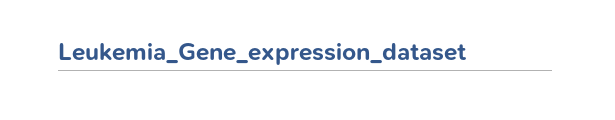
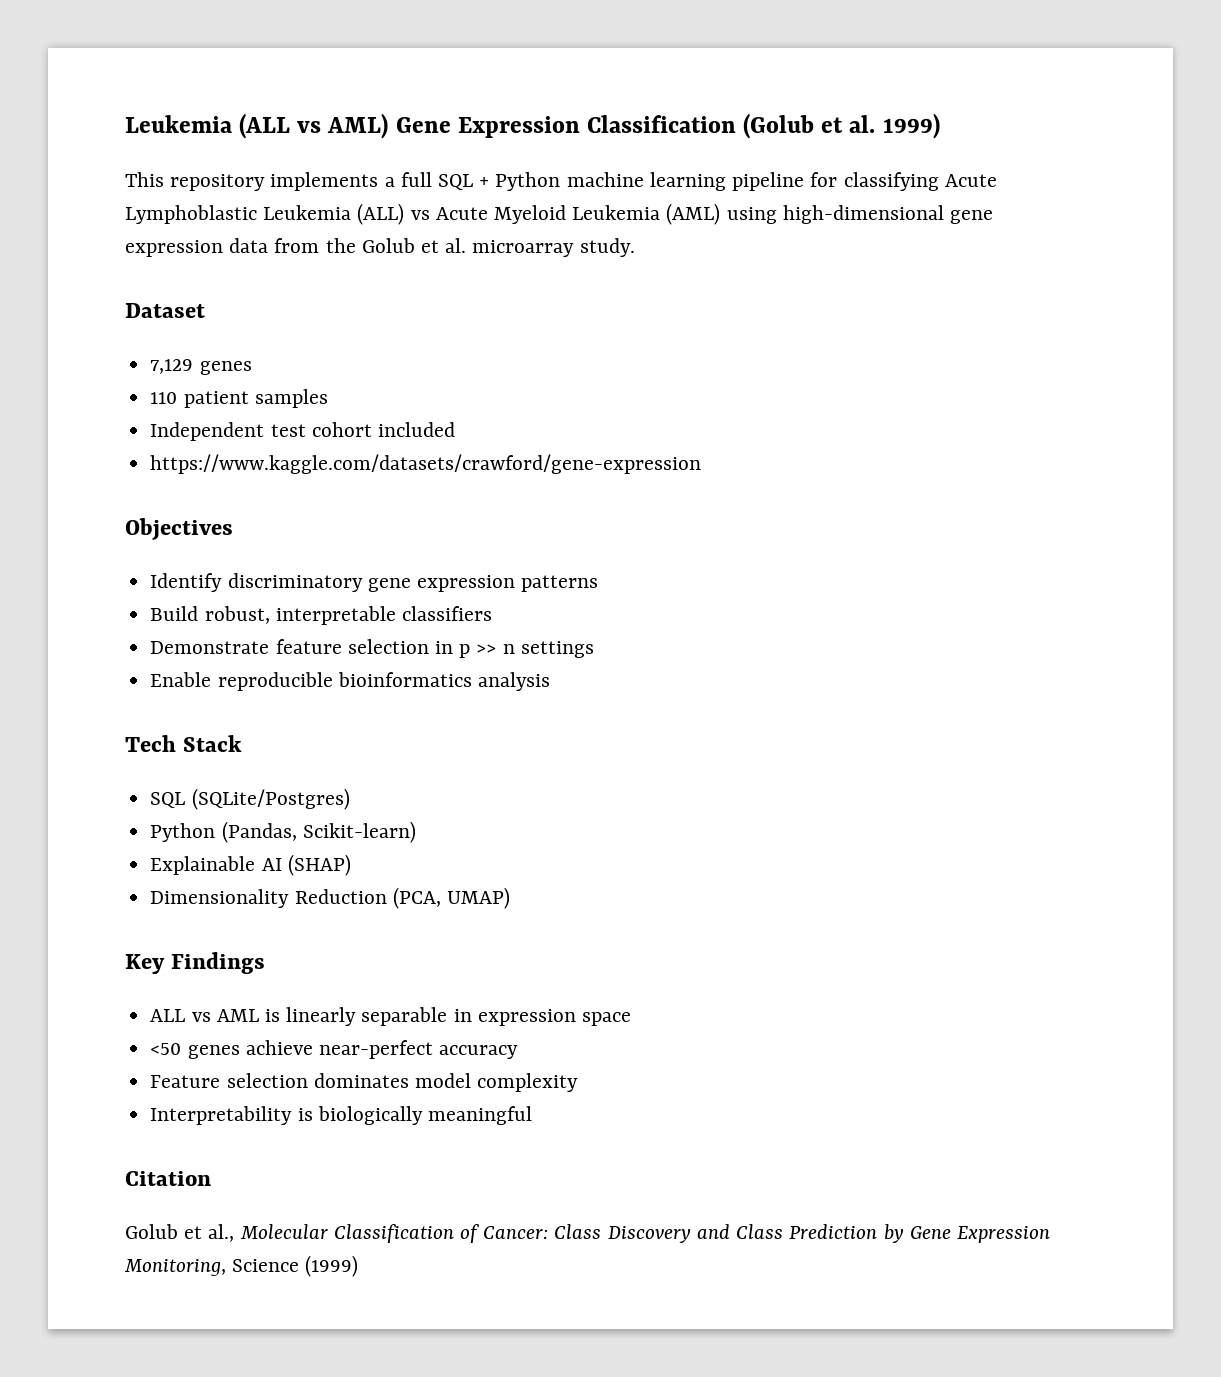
[58,43,467,65] Leukemia_Gene_expression_dataset -> [125,113,940,139] [125,172,997,191] [125,203,994,225] [125,238,635,257] [125,303,205,318] [150,359,252,375] [150,389,328,408] [150,422,455,441] [150,454,702,474] [125,518,233,540] [150,573,599,592] [150,606,492,625] [150,639,594,658] [150,672,550,691] [125,735,242,752] [150,788,350,810] [150,821,416,843] [150,854,351,876] [150,887,510,909] [125,952,265,974] [150,1007,631,1026] [150,1040,519,1059] [150,1073,579,1092] [150,1106,532,1125] [125,1171,211,1186] [125,1224,1050,1243] [124,1255,359,1277] Leukemia (ALL vs AML) Gene Expression Classification (Golub et al. 1999) // This repository implements a full SQL + Python machine learning pipeline for classifying Acute Lymphoblastic Leukemia (ALL) vs Acute Myeloid Leukemia (AML) using high-dimensional gene expression data from the Golub et al. microarray study. // Dataset // 7,129 genes // 110 patient samples // Independent test cohort included // https://www.kaggle.com/datasets/crawford/gene-expression // Objectives // Identify discriminatory gene expression patterns // Build robust, interpretable classifiers // Demonstrate feature selection in p >> n settings // Enable reproducible bioinformatics analysis // Tech Stack // SQL (SQLite/Postgres) // Python (Pandas, Scikit-learn) // Explainable AI (SHAP) // Dimensionality Reduction (PCA, UMAP) // Key Findings // ALL vs AML is linearly separable in expression space // <50 genes achieve near-perfect accuracy // Feature selection dominates model complexity // Interpretability is biologically meaningful // Citation // Golub et al., Molecular Classification of Cancer: Class Discovery and Class Prediction by Gene Expression Monitoring, Science (1999)

